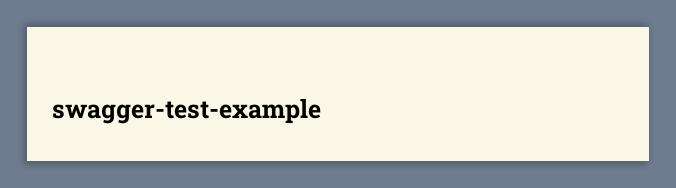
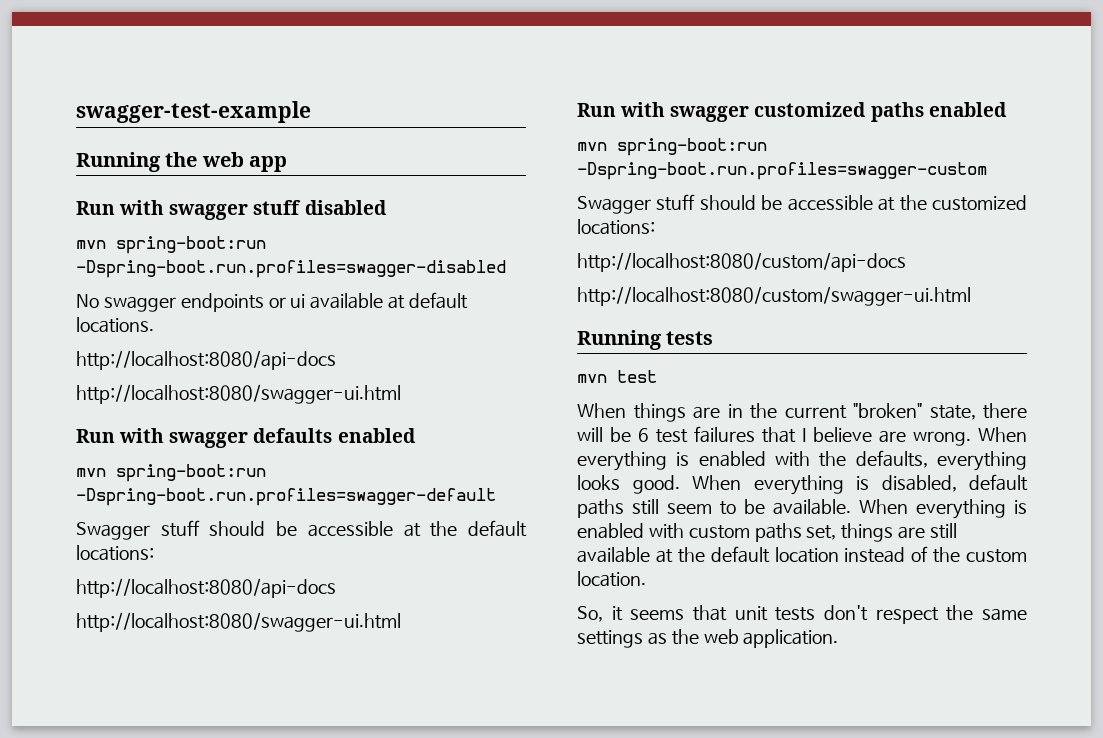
(321, 111) none -> [76,152,288,172] [76,200,387,220] [76,236,266,254] [76,260,506,278] [76,292,469,312] [76,317,154,333] [76,350,336,370] [76,384,401,404] [76,428,416,448] [76,464,266,482] [76,488,496,506] [76,520,527,540] [76,545,154,561] [76,578,336,598] [76,612,401,632] [577,102,1007,122] [577,138,767,156] [577,162,987,180] [577,194,1027,214] [577,219,655,235] [577,252,906,272] [577,286,971,306] [577,330,714,350] [577,370,657,383] [577,403,1027,422] [577,426,1027,446] [577,450,1027,471] [577,474,1028,495] [577,499,1027,519] [577,523,958,542] [577,546,1027,563] [577,571,646,587] [577,605,1028,624] [577,629,839,648] // Running the web app // Run with swagger stuff disabled // mvn spring-boot:run -Dspring-boot.run.profiles=swagger-disabled // No swagger endpoints or ui available at default locations. // http://localhost:8080/api-docs // http://localhost:8080/swagger-ui.html // Run with swagger defaults enabled // mvn spring-boot:run -Dspring-boot.run.profiles=swagger-default // Swagger stuff should be accessible at the default locations: // http://localhost:8080/api-docs // http://localhost:8080/swagger-ui.html // Run with swagger customized paths enabled // mvn spring-boot:run -Dspring-boot.run.profiles=swagger-custom // Swagger stuff should be accessible at the customized locations: // http://localhost:8080/custom/api-docs // http://localhost:8080/custom/swagger-ui.html // Running tests // mvn test // When things are in the current "broken" state, there will be 6 test failures that I believe are wrong. When everything is enabled with the defaults, everything looks good. When everything is disabled, default paths still seem to be available. When everything is enabled with custom paths set, things are still available at the default location instead of the custom location. // So, it seems that unit tests don't respect the same settings as the web application.

